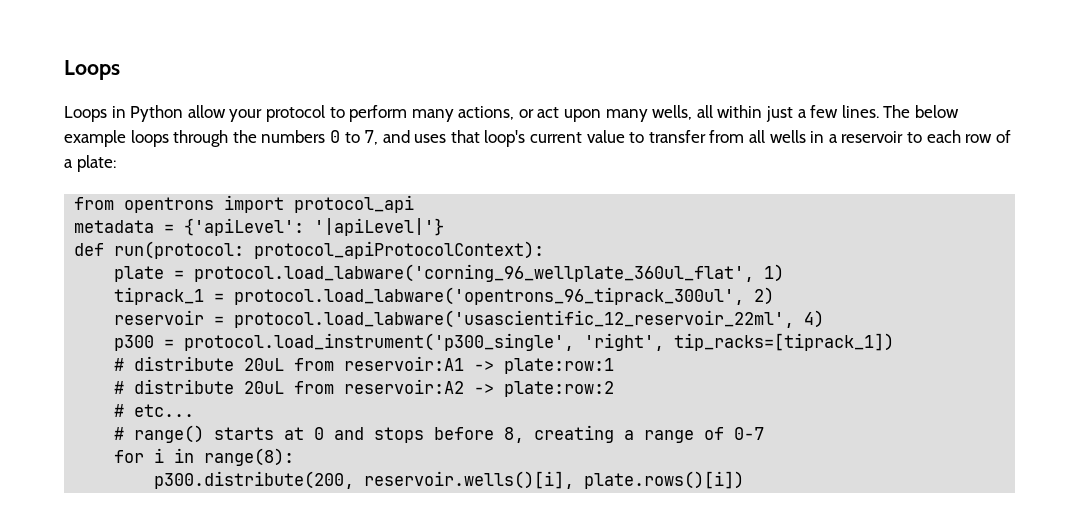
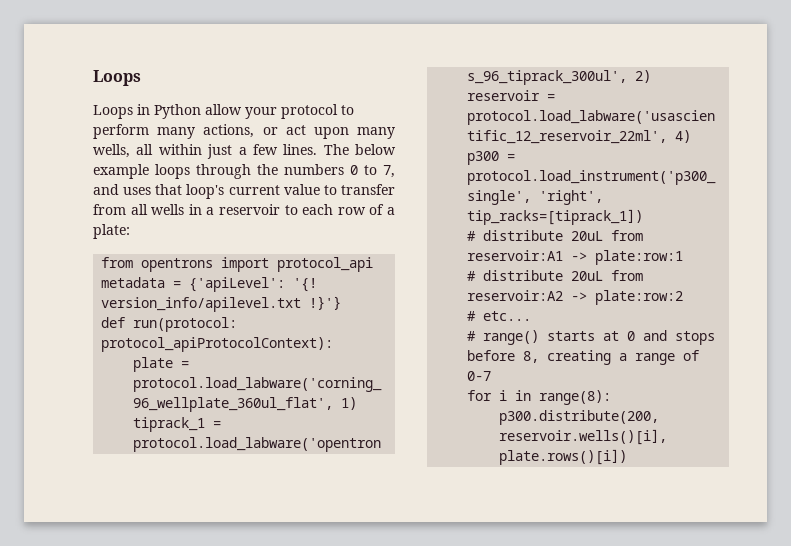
[314,218,445,236] '|apiLevel|'} -> [293,278,318,292] [101,296,342,312] '{! version_info/apilevel.txt !}'}

